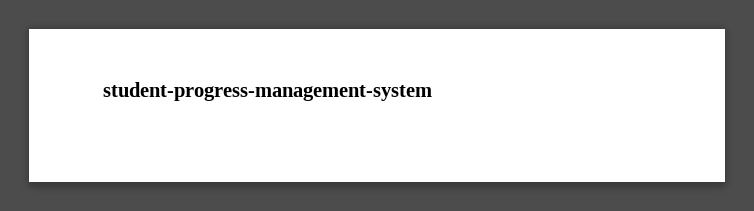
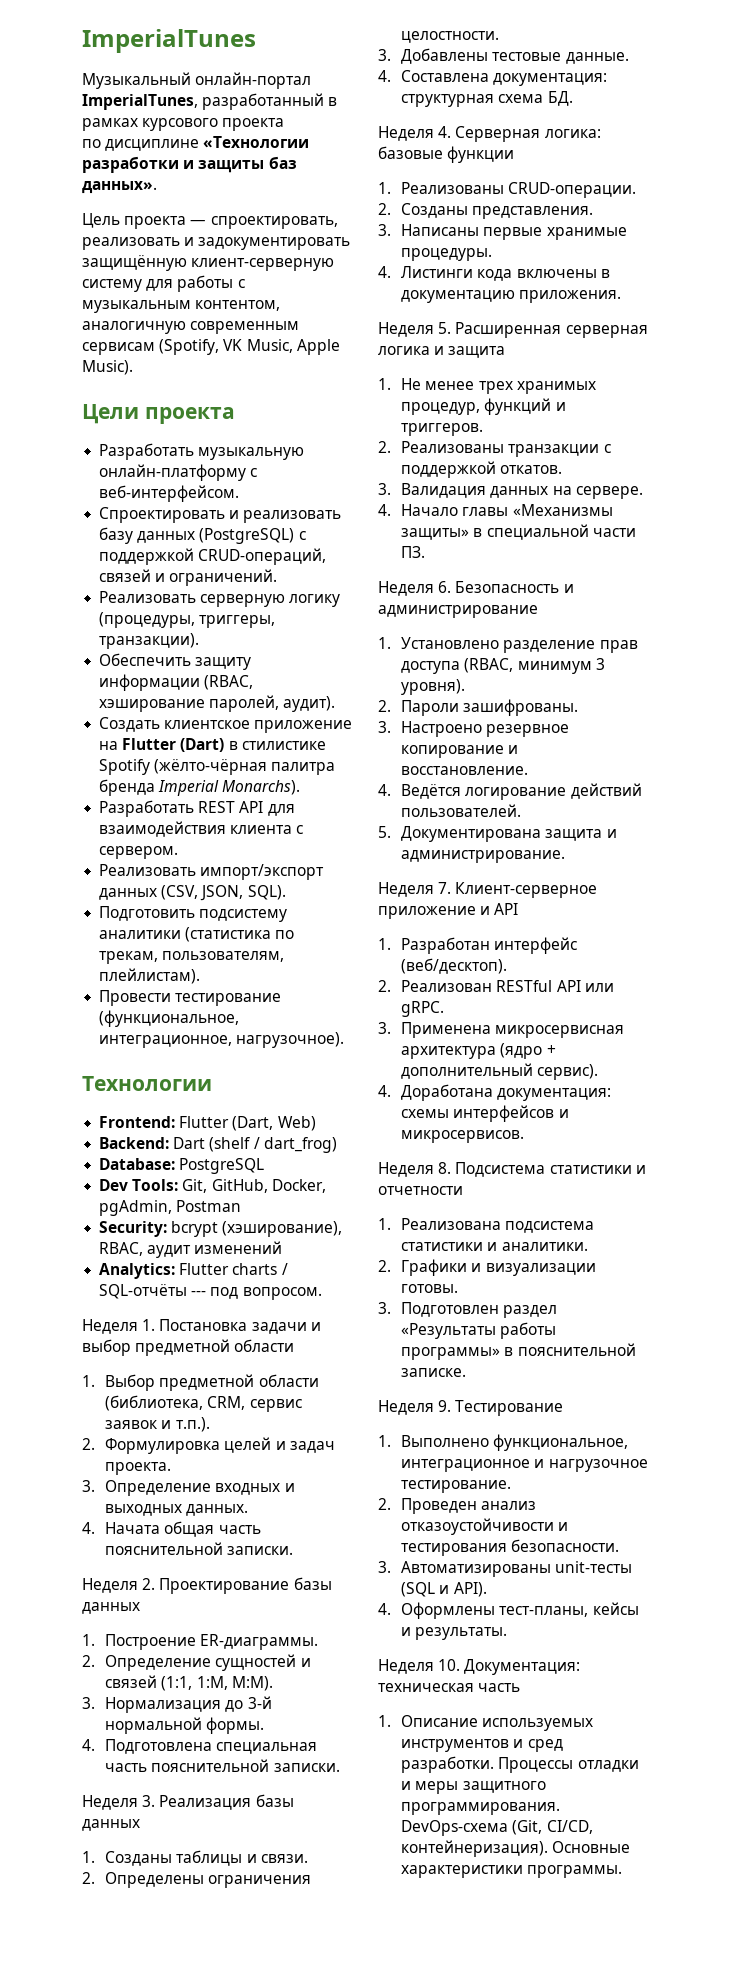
[103,82,432,101] student-progress-management-system -> [82,29,256,53] [82,72,312,89] [82,93,338,110] [82,118,285,131] [82,136,310,151] [82,156,297,173] [82,181,157,194] [82,213,338,229] [82,237,351,250] [82,255,335,271] [82,275,245,292] [82,300,281,313] [82,321,300,334] [82,339,340,355] [82,360,133,375] [82,404,235,424] [99,443,305,460] [99,464,258,481] [99,485,240,502] [99,507,342,523] [99,527,306,544] [99,548,327,565] [99,569,278,586] [99,591,341,607] [99,612,276,628] [99,633,200,649] [99,653,252,670] [99,674,254,691] [99,695,336,712] [99,717,353,733] [99,738,326,752] [99,759,336,775] [99,779,301,796] [99,800,295,817] [99,821,304,837] [99,846,179,859] [99,864,325,880] [99,885,286,901] [99,906,288,922] [99,927,295,942] [99,951,285,964] [99,968,201,984] [99,990,282,1006] [99,1010,240,1027] [99,1032,345,1048] [82,1076,212,1091] [99,1116,316,1131] [99,1137,337,1153] [99,1158,265,1174] [99,1179,326,1193] [99,1200,242,1216] [99,1221,343,1237] [99,1241,283,1258] [99,1263,288,1279] [99,1284,322,1300] [82,1319,321,1334] [82,1339,295,1356] [82,1374,319,1391] [105,1395,302,1412] [105,1417,210,1432] [82,1437,335,1454] [105,1462,172,1475] [82,1480,295,1496] [105,1504,249,1516] [82,1521,261,1537] [105,1542,294,1555] [82,1577,332,1594] [82,1602,140,1614] [82,1634,319,1650] [82,1654,311,1671] [105,1675,273,1691] [82,1696,272,1713] [105,1717,265,1734] [82,1739,318,1754] [105,1759,340,1772] [82,1794,294,1810] [82,1819,140,1831] [82,1850,308,1866] [82,1872,312,1888] [401,31,500,43] [378,48,629,64] [378,70,608,86] [401,91,573,107] [378,126,601,142] [378,146,515,163] [378,182,637,198] [378,203,594,219] [378,224,627,240] [401,248,493,261] [378,266,610,281] [401,290,622,303] [378,322,648,338] [378,346,506,358] [378,378,596,394] [401,398,566,415] [401,423,484,436] [378,441,611,457] [401,461,563,478] [378,483,643,499] [378,504,613,516] [401,524,636,540] [401,546,426,558] [378,581,574,596] [378,605,538,618] [378,637,638,653] [401,658,605,674] [401,679,466,695] [378,699,579,716] [378,721,570,737] [401,745,519,758] [401,766,529,775] [378,783,642,800] [401,804,522,817] [378,826,617,842] [401,850,566,863] [378,882,598,898] [378,903,519,919] [378,937,578,954] [401,958,508,974] [378,980,614,992] [401,1001,445,1017] [378,1022,625,1038] [401,1043,556,1059] [401,1063,599,1080] [378,1084,612,1101] [401,1105,569,1122] [401,1130,525,1143] [378,1162,646,1177] [378,1186,463,1195] [378,1218,595,1233] [401,1242,588,1251] [378,1259,596,1276] [401,1284,459,1293] [378,1302,558,1318] [401,1322,557,1339] [401,1343,636,1360] [401,1368,467,1377] [378,1400,564,1416] [378,1434,629,1451] [401,1459,648,1472] [401,1480,512,1493] [378,1498,537,1514] [401,1518,569,1535] [401,1539,620,1556] [378,1561,633,1577] [401,1582,487,1597] [378,1602,639,1619] [401,1627,508,1640] [378,1659,581,1675] [378,1683,521,1692] [378,1715,594,1731] [401,1739,563,1752] [401,1756,639,1773] [401,1781,546,1794] [401,1802,561,1815] [401,1820,593,1836] [401,1840,631,1857] [401,1865,623,1878] ImperialTunes // Музыкальный онлайн-портал ImperialTunes, разработанный в рамках курсового проекта // по дисциплине «Технологии разработки и защиты баз данных». // Цель проекта — спроектировать, реализовать и задокументировать защищённую клиент-серверную систему для работы с музыкальным контентом, аналогичную современным сервисам (Spotify, VK Music, Apple Music). // Цели проекта // Разработать музыкальную онлайн-платформу с веб-интерфейсом. // Спроектировать и реализовать базу данных (PostgreSQL) с поддержкой CRUD-операций, связей и ограничений. // Реализовать серверную логику (процедуры, триггеры, транзакции). // Обеспечить защиту информации (RBAC, хэширование паролей, аудит). // Создать клиентское приложение на Flutter (Dart) в стилистике Spotify (жёлто-чёрная палитра бренда Imperial Monarchs). // Разработать REST API для взаимодействия клиента с сервером. // Реализовать импорт/экспорт данных (CSV, JSON, SQL). // Подготовить подсистему аналитики (статистика по трекам, пользователям, плейлистам). // Провести тестирование (функциональное, интеграционное, нагрузочное). // Технологии // Frontend: Flutter (Dart, Web) // Backend: Dart (shelf / dart_frog) // Database: PostgreSQL // Dev Tools: Git, GitHub, Docker, pgAdmin, Postman // Security: bcrypt (хэширование), RBAC, аудит изменений // Analytics: Flutter charts / SQL-отчёты --- под вопросом. // Неделя 1. Постановка задачи и выбор предметной области // 1. Выбор предметной области (библиотека, CRM, сервис заявок и т.п.). // 2. Формулировка целей и задач проекта. // 3. Определение входных и выходных данных. // 4. Начата общая часть пояснительной записки. // Неделя 2. Проектирование базы данных // 1. Построение ER-диаграммы. // 2. Определение сущностей и связей (1:1, 1:M, M:M). // 3. Нормализация до 3-й нормальной формы. // 4. Подготовлена специальная часть пояснительной записки. // Неделя 3. Реализация базы данных // 1. Созданы таблицы и связи. // 2. Определены ограничения целостности. // 3. Добавлены тестовые данные. // 4. Составлена документация: структурная схема БД. // Неделя 4. Серверная логика: базовые функции // 1. Реализованы CRUD-операции. // 2. Созданы представления. // 3. Написаны первые хранимые процедуры. // 4. Листинги кода включены в документацию приложения. // Неделя 5. Расширенная серверная логика и защита // 1. Не менее трех хранимых процедур, функций и триггеров. // 2. Реализованы транзакции с поддержкой откатов. // 3. Валидация данных на сервере. // 4. Начало главы «Механизмы защиты» в специальной части ПЗ. // Неделя 6. Безопасность и администрирование // 1. Установлено разделение прав доступа (RBAC, минимум 3 уровня). // 2. Пароли зашифрованы. // 3. Настроено резервное копирование и восстановление. // 4. Ведётся логирование действий пользователей. // 5. Документирована защита и администрирование. // Неделя 7. Клиент-серверное приложение и API // 1. Разработан интерфейс (веб/десктоп). // 2. Реализован RESTful API или gRPC. // 3. Применена микросервисная архитектура (ядро + дополнительный сервис). // 4. Доработана документация: схемы интерфейсов и микросервисов. // Неделя 8. Подсистема статистики и отчетности // 1. Реализована подсистема статистики и аналитики. // 2. Графики и визуализации готовы. // 3. Подготовлен раздел «Результаты работы программы» в пояснительной записке. // Неделя 9. Тестирование // 1. Выполнено функциональное, интеграционное и нагрузочное тестирование. // 2. Проведен анализ отказоустойчивости и тестирования безопасности. // 3. Автоматизированы unit-тесты (SQL и API). // 4. Оформлены тест-планы, кейсы и результаты. // Неделя 10. Документация: техническая часть // 1. Описание используемых инструментов и сред разработки. Процессы отладки и меры защитного программирования. DevOps-схема (Git, CI/CD, контейнеризация). Основные характеристики программы.

